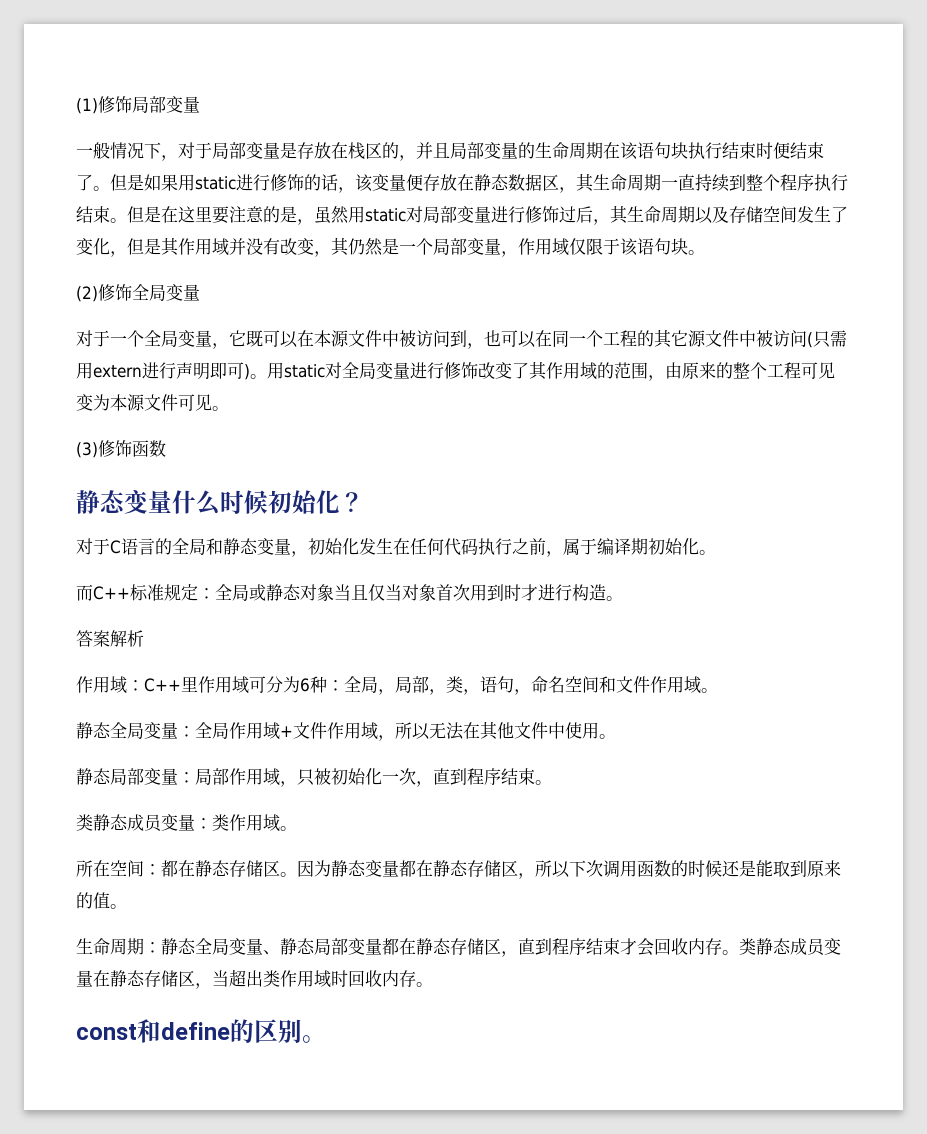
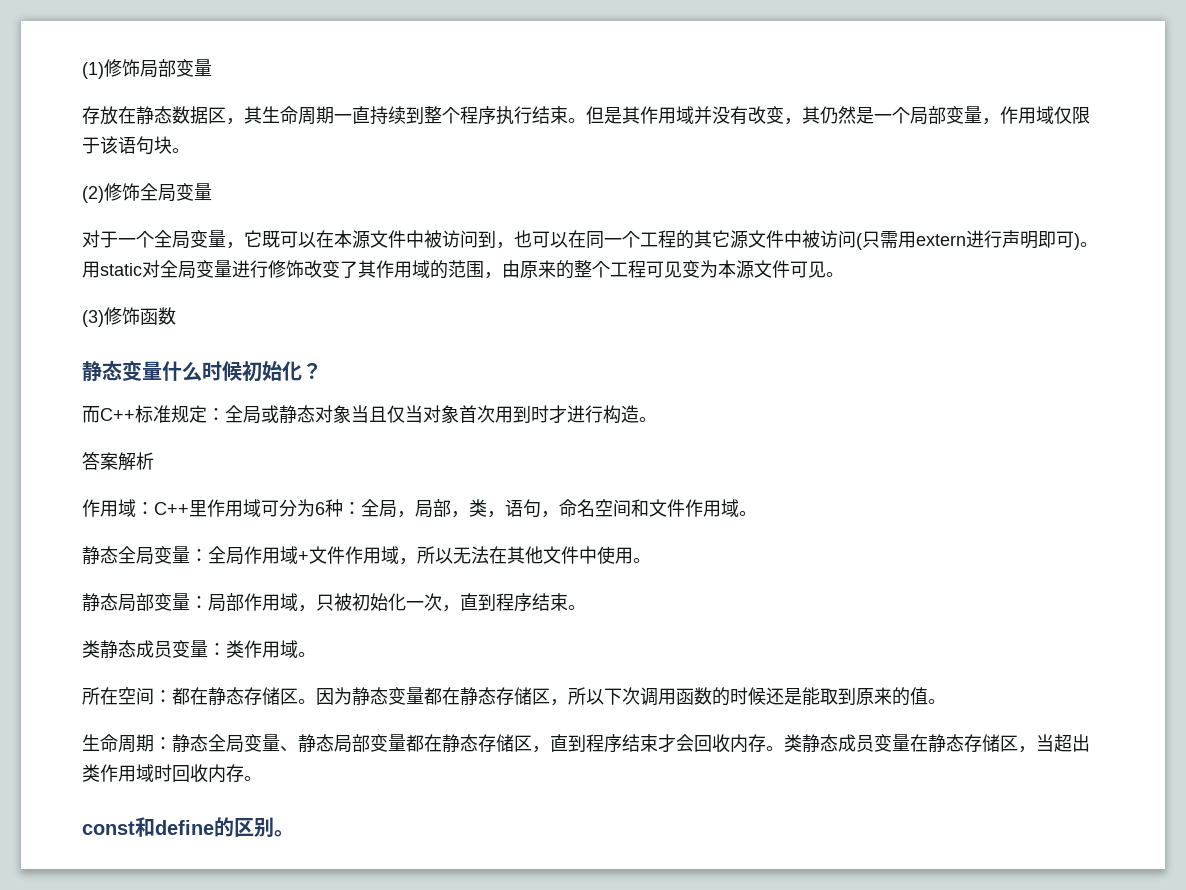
[76,142,824,161] [76,174,423,193] 一般情况下，对于局部变量是存放在栈区的，并且局部变量的生命周期在该语句块执行结束时便结束了。但是如果用static进行修饰的话，该变量便 -> (212, 68) none
[161,205,848,225] [76,238,161,257] 在这里要注意的是，虽然用static对局部变量进行修饰过后，其生命周期以及存储空间发生了变化，但是 -> (622, 115) none
[76,538,716,557] // 对于C语言的全局和静态变量，初始化发生在任何代码执行之前，属于编译期初始化。 -> (322, 371) none

